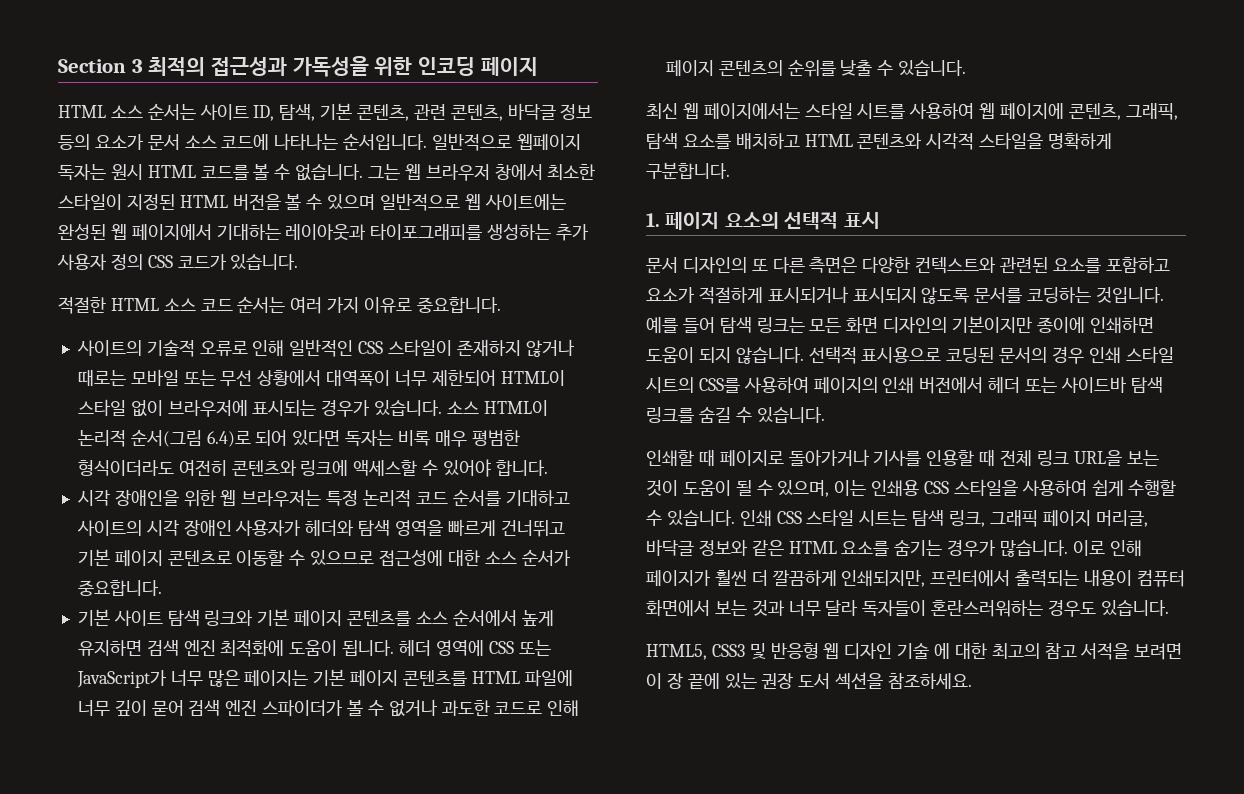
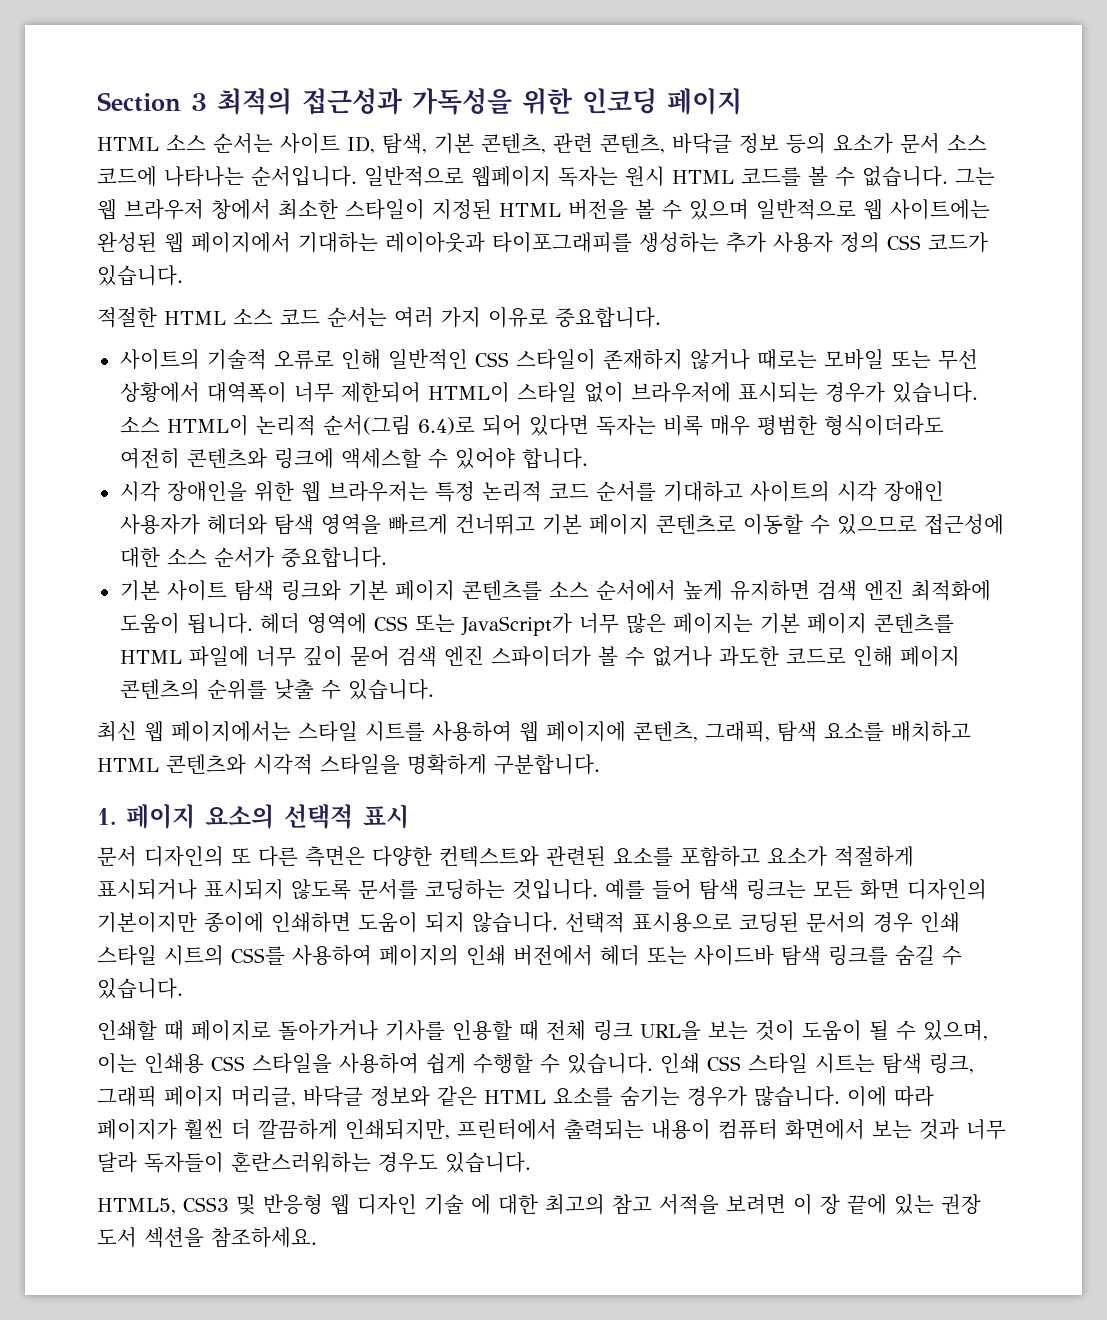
[1072,540,1142,556] 이로 인해 -> [847,1086,934,1107] 이에 따라

